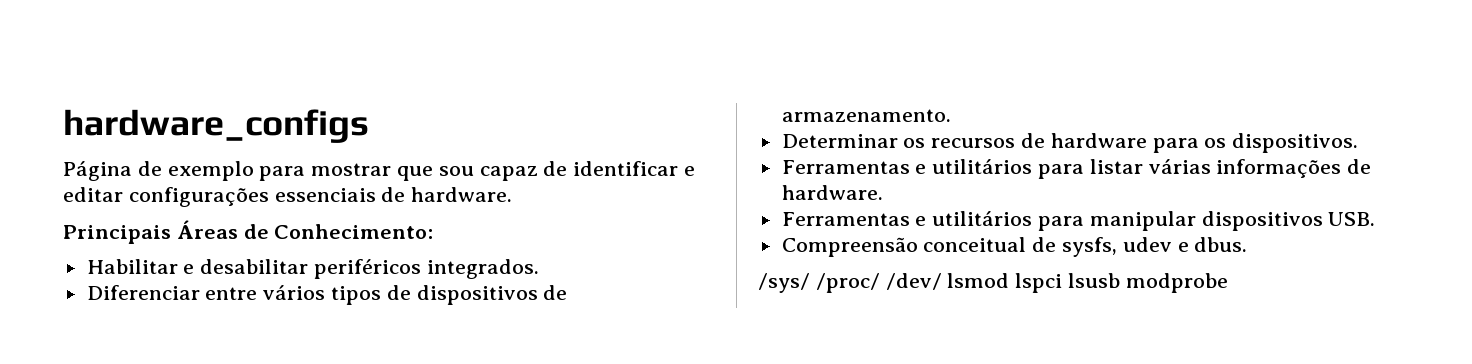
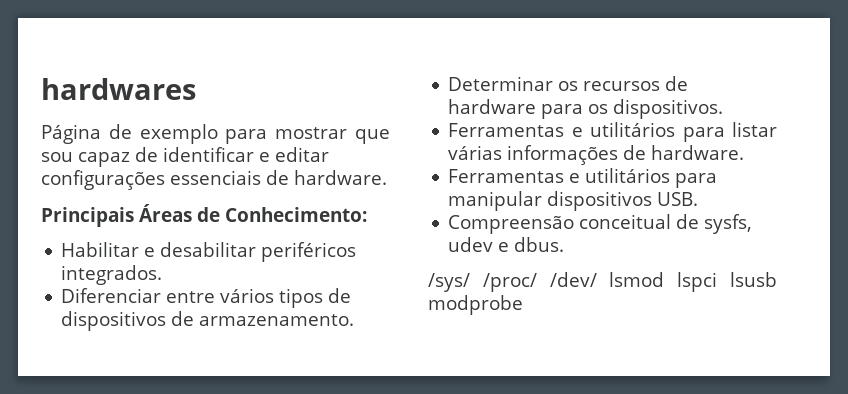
[63,109,369,143] hardware_configs -> [41,78,196,100] hardwares

